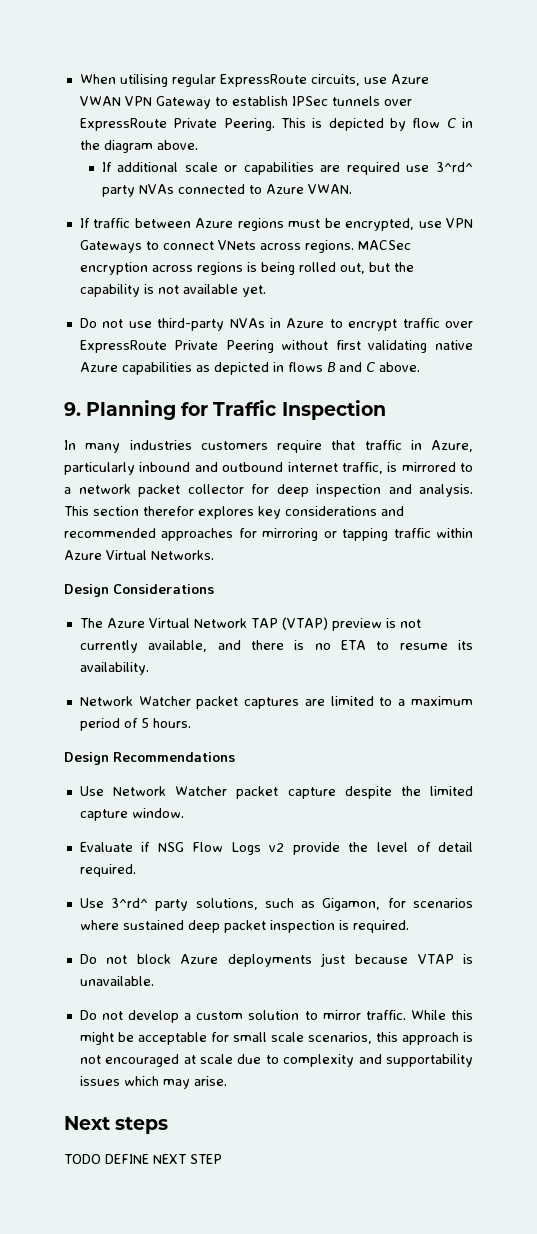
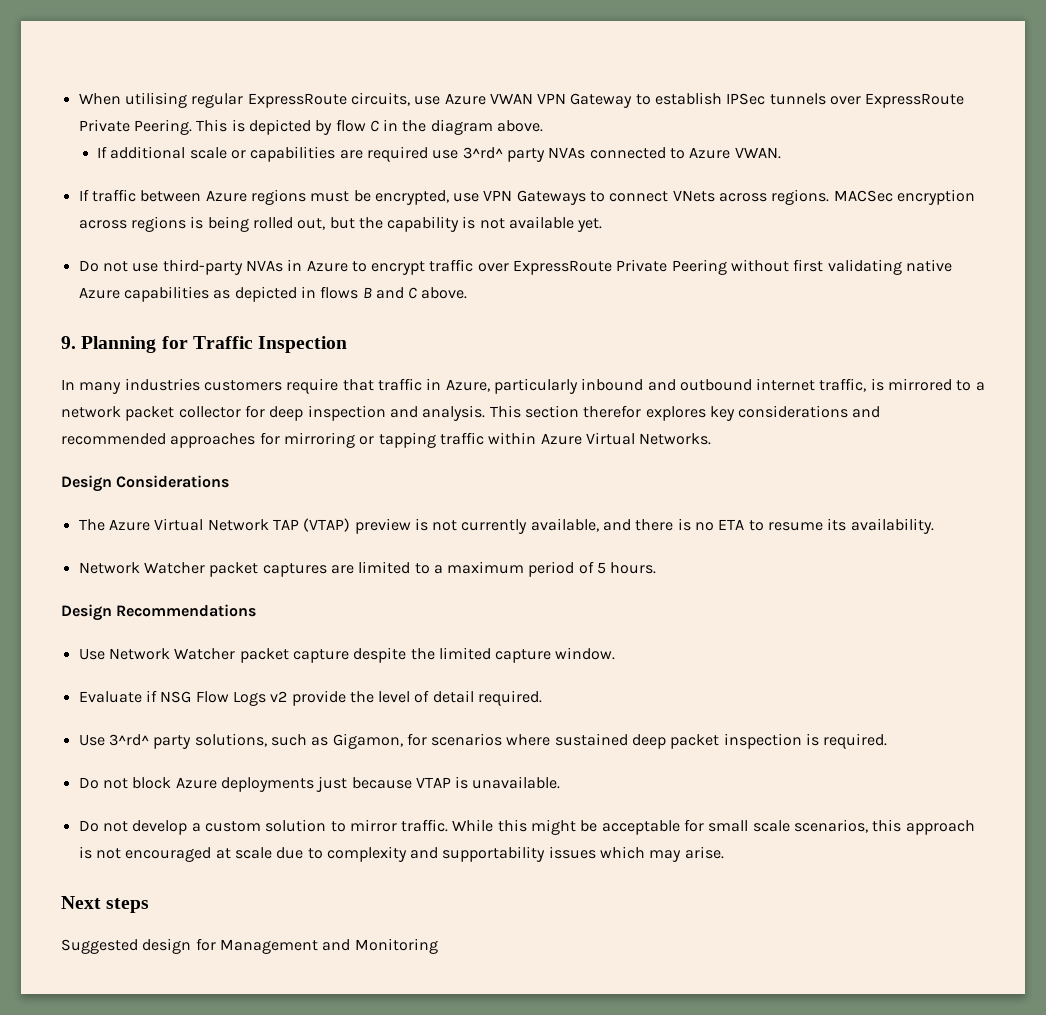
[64,1154,222,1164] TODO DEFINE NEXT STEP -> [61,938,438,954] Suggested design for Management and Monitoring

